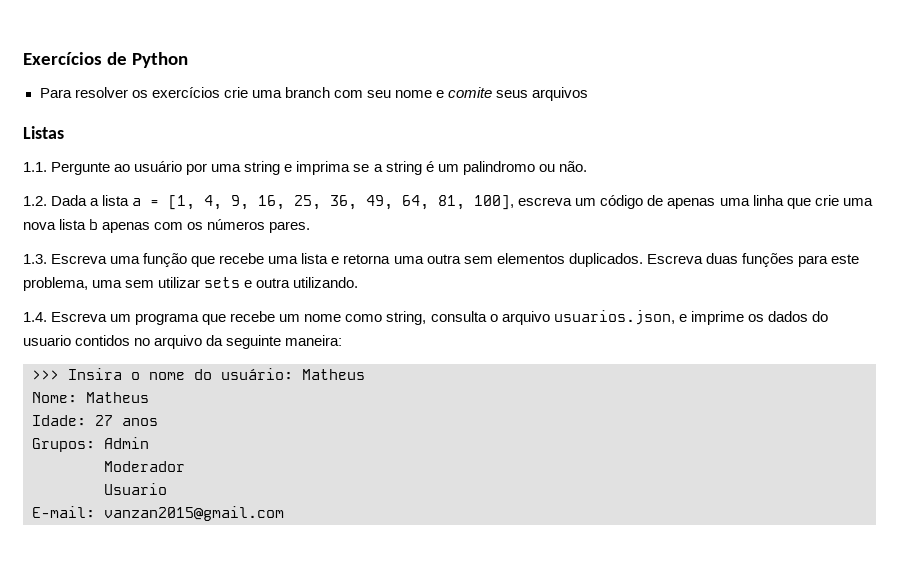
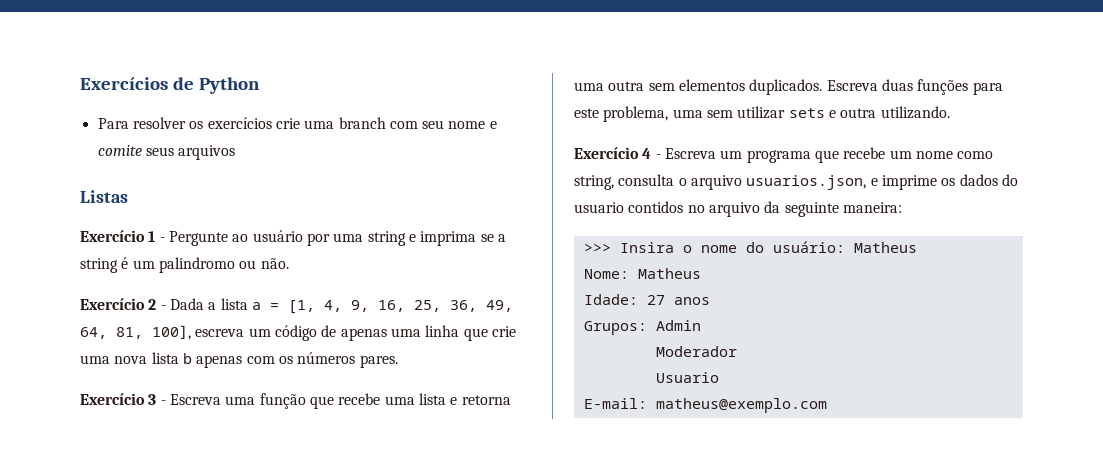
[23,162,47,172] 1.1. -> [80,230,165,242] Exercício 1 -
[23,196,47,206] 1.2. -> [80,298,166,310] Exercício 2 -
[23,254,47,264] 1.3. -> [80,393,166,405] Exercício 3 -
[23,312,47,322] 1.4. -> [574,147,661,159] Exercício 4 -
[104,506,284,521] vanzan2015@gmail.com -> [655,398,827,413] matheus@exemplo.com

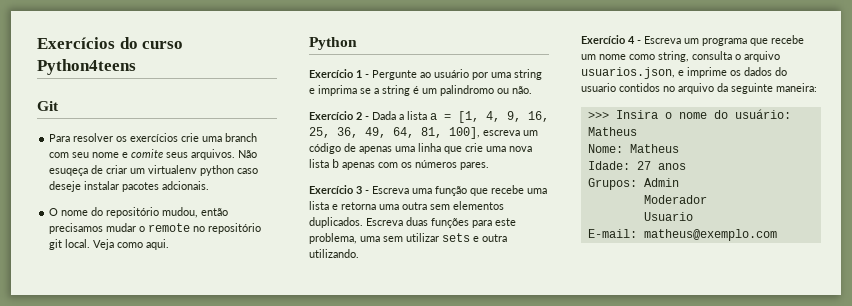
[172,77,260,94] de Python -> [119,37,184,49] [37,59,136,75] [37,101,59,111] do curso Python4teens // Git
[178,145,236,160] [80,190,128,203] arquivos // Listas -> [191,149,258,160] [49,165,259,176] [49,181,210,192] [49,207,229,218] [49,223,262,234] [49,239,170,250] [309,37,357,50] arquivos. Não esuqeça de criar um virtualenv python caso deseje instalar pacotes adcionais. // O nome do repositório mudou, então precisamos mudar o remote no repositório git local. Veja como aqui. // Python

